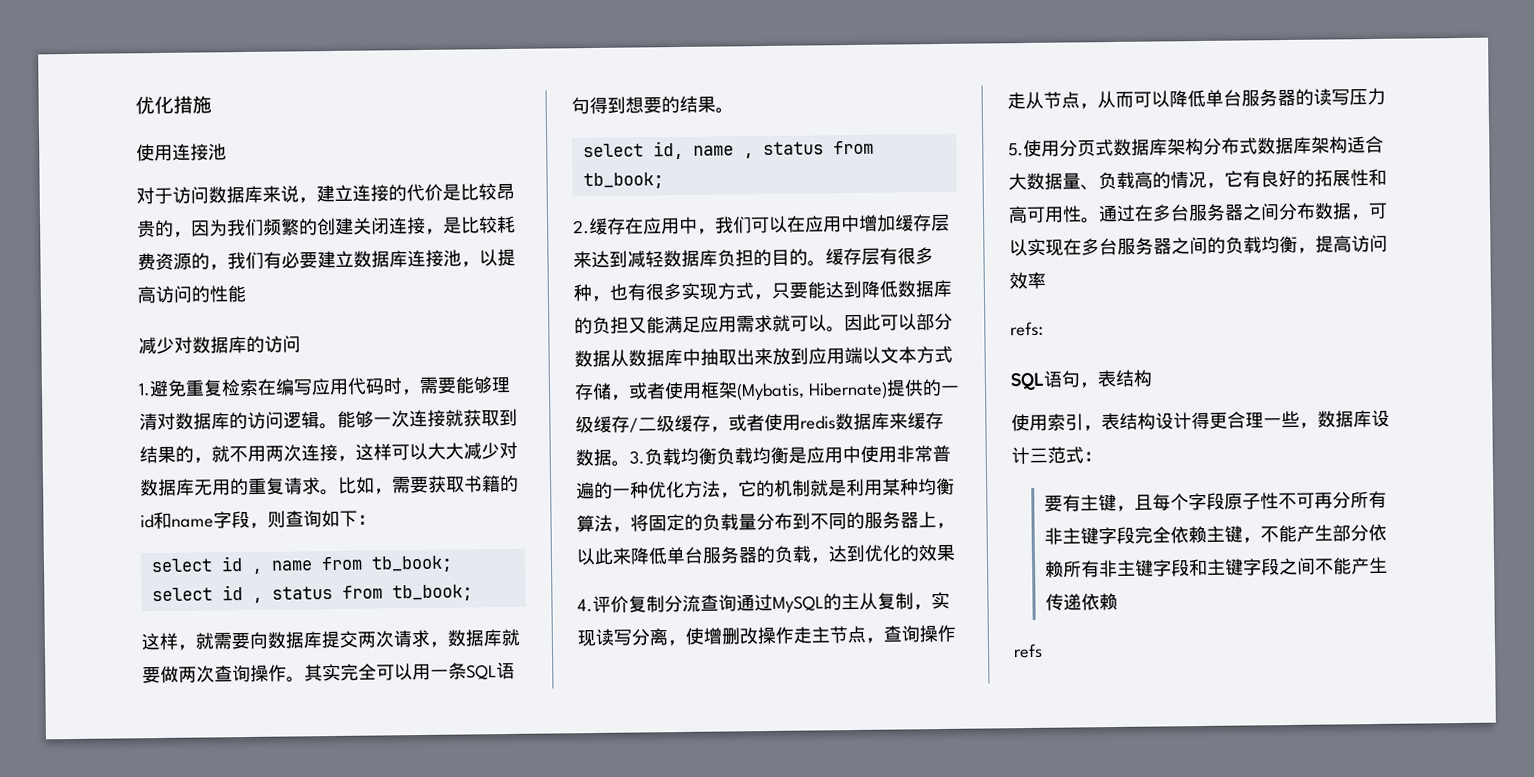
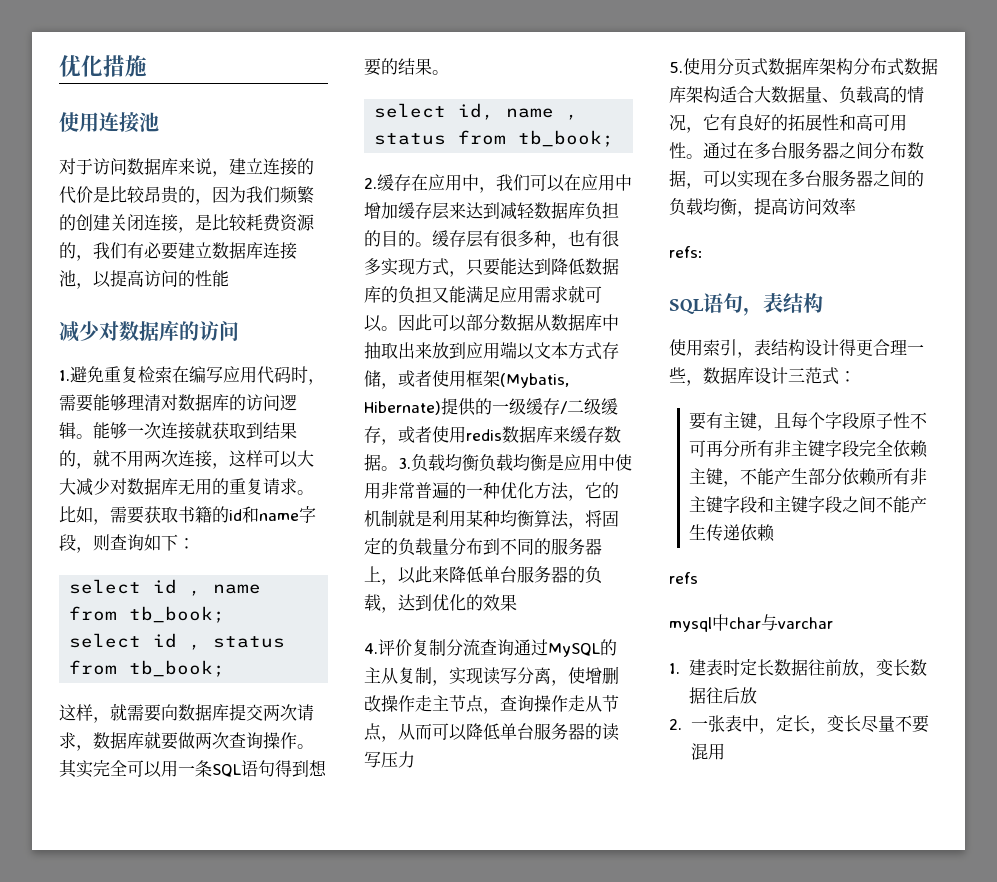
(1043, 651) none -> [669,614,833,632] [669,659,927,678] [688,687,757,704] [669,715,929,734] [690,743,725,760] // mysql中char与varchar // 1.建表时定长数据往前放，变长数据往后放 // 2.一张表中，定长，变长尽量不要混用

